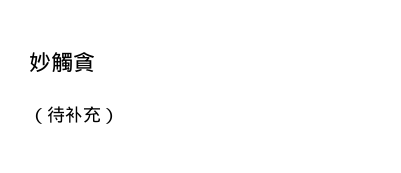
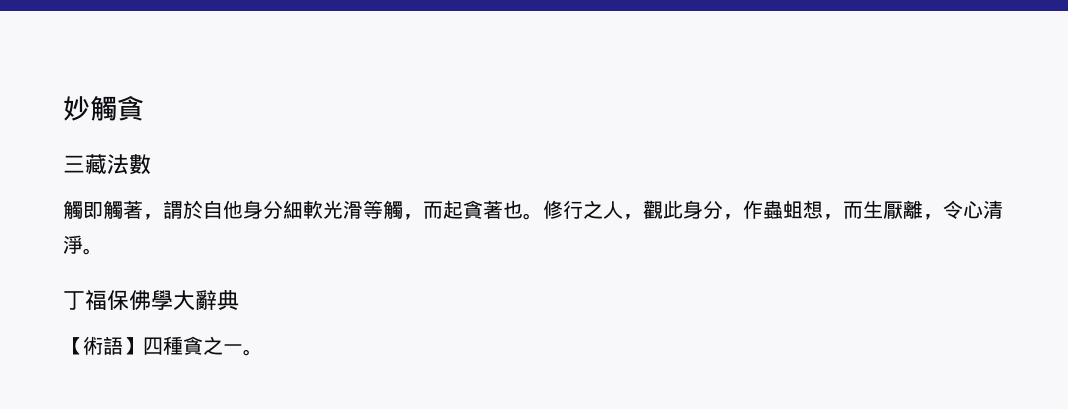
[29,106,119,124] （待补充） -> [63,154,151,175] [63,200,1003,220] [63,235,103,255] [63,290,239,311] [63,336,263,356] 三藏法數 // 觸即觸著，謂於自他身分細軟光滑等觸，而起貪著也。修行之人，觀此身分，作蟲蛆想，而生厭離，令心清淨。 // 丁福保佛學大辭典 // 【術語】四種貪之一。

